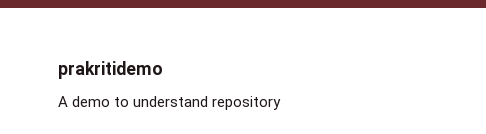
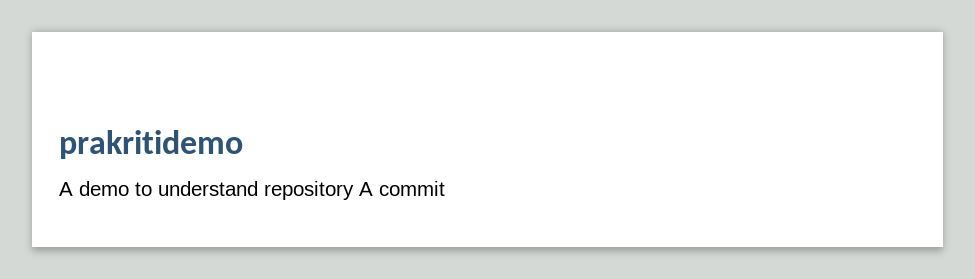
(282, 103) none -> [359,181,445,196] A commit

